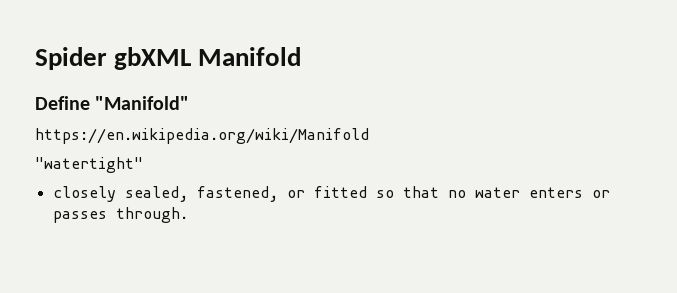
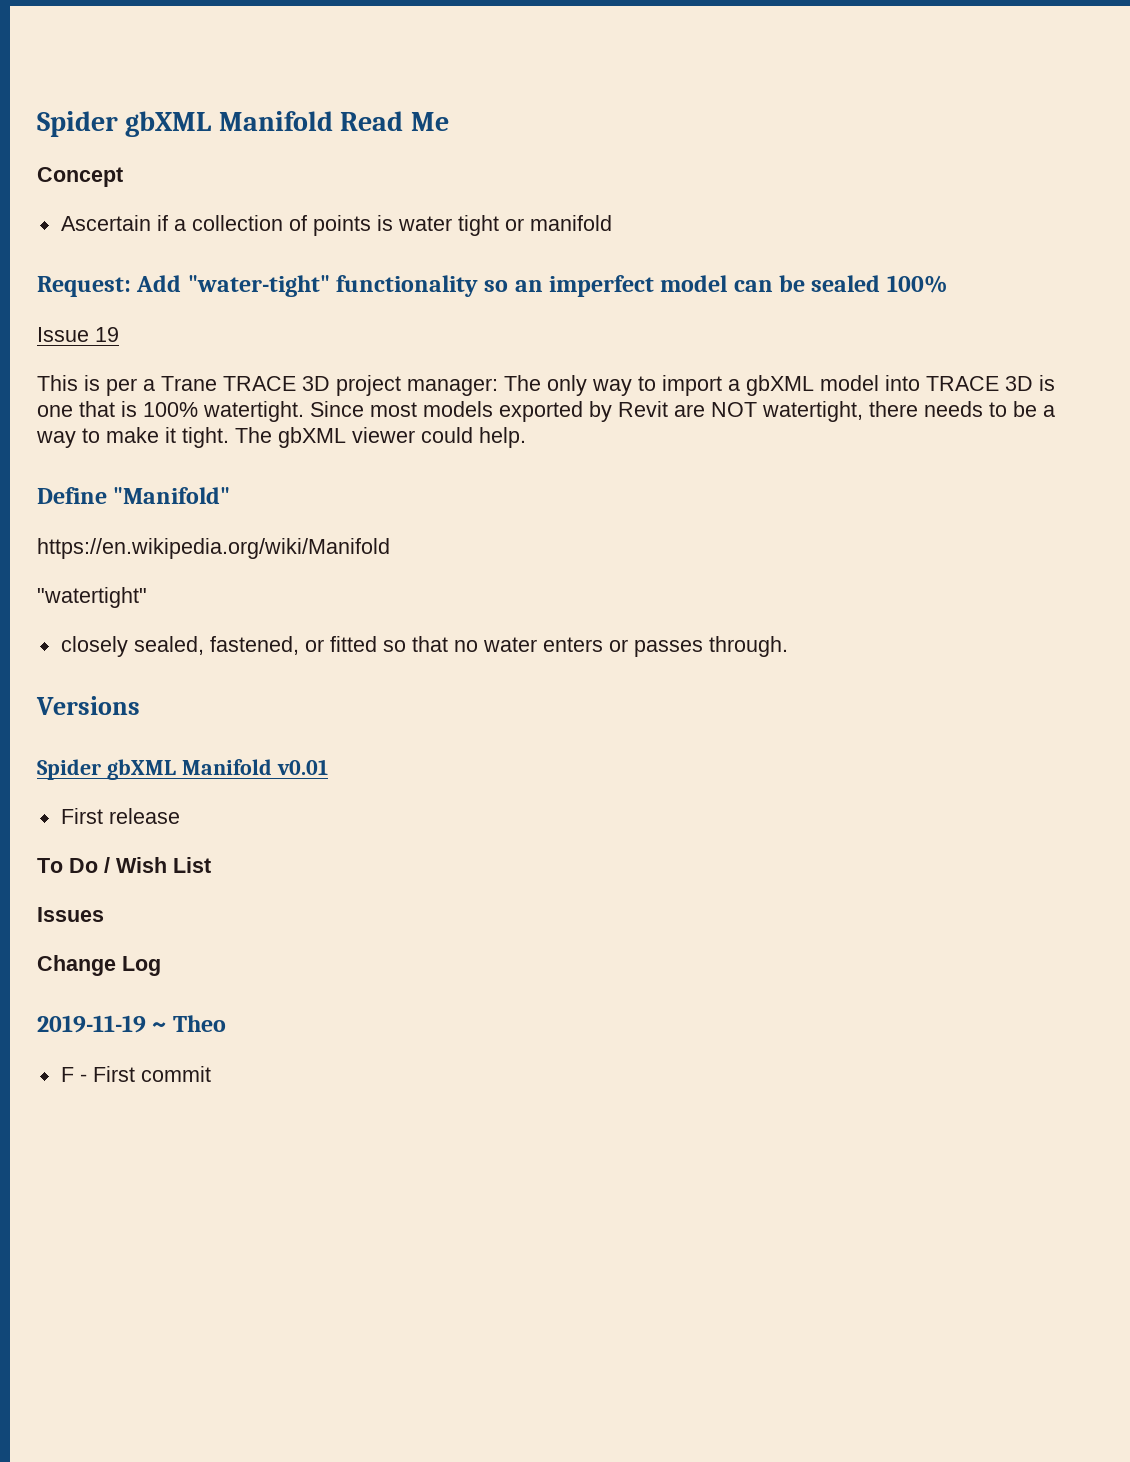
[35,47,302,70] Spider gbXML Manifold -> [37,111,449,137] [37,167,123,187] [60,215,612,236] [37,275,947,297] [37,327,119,342] [37,375,1055,396] [37,401,1055,422] [36,427,526,448] Spider gbXML Manifold Read Me // Concept // Ascertain if a collection of points is water tight or manifold // Request: Add "water-tight" functionality so an imperfect model can be sealed 100% // Issue 19 // This is per a Trane TRACE 3D project manager: The only way to import a gbXML model into TRACE 3D is one that is 100% watertight. Since most models exported by Revit are NOT watertight, there needs to be a way to make it tight. The gbXML viewer could help.
(188, 215) none -> [36,696,140,715] [37,759,328,780] [60,808,180,824] [37,857,211,873] [37,907,104,922] [37,955,161,976] [37,1015,226,1033] [60,1066,211,1082] // Versions // Spider gbXML Manifold v0.01 // First release // To Do / Wish List // Issues // Change Log // 2019-11-19 ~ Theo // F - First commit

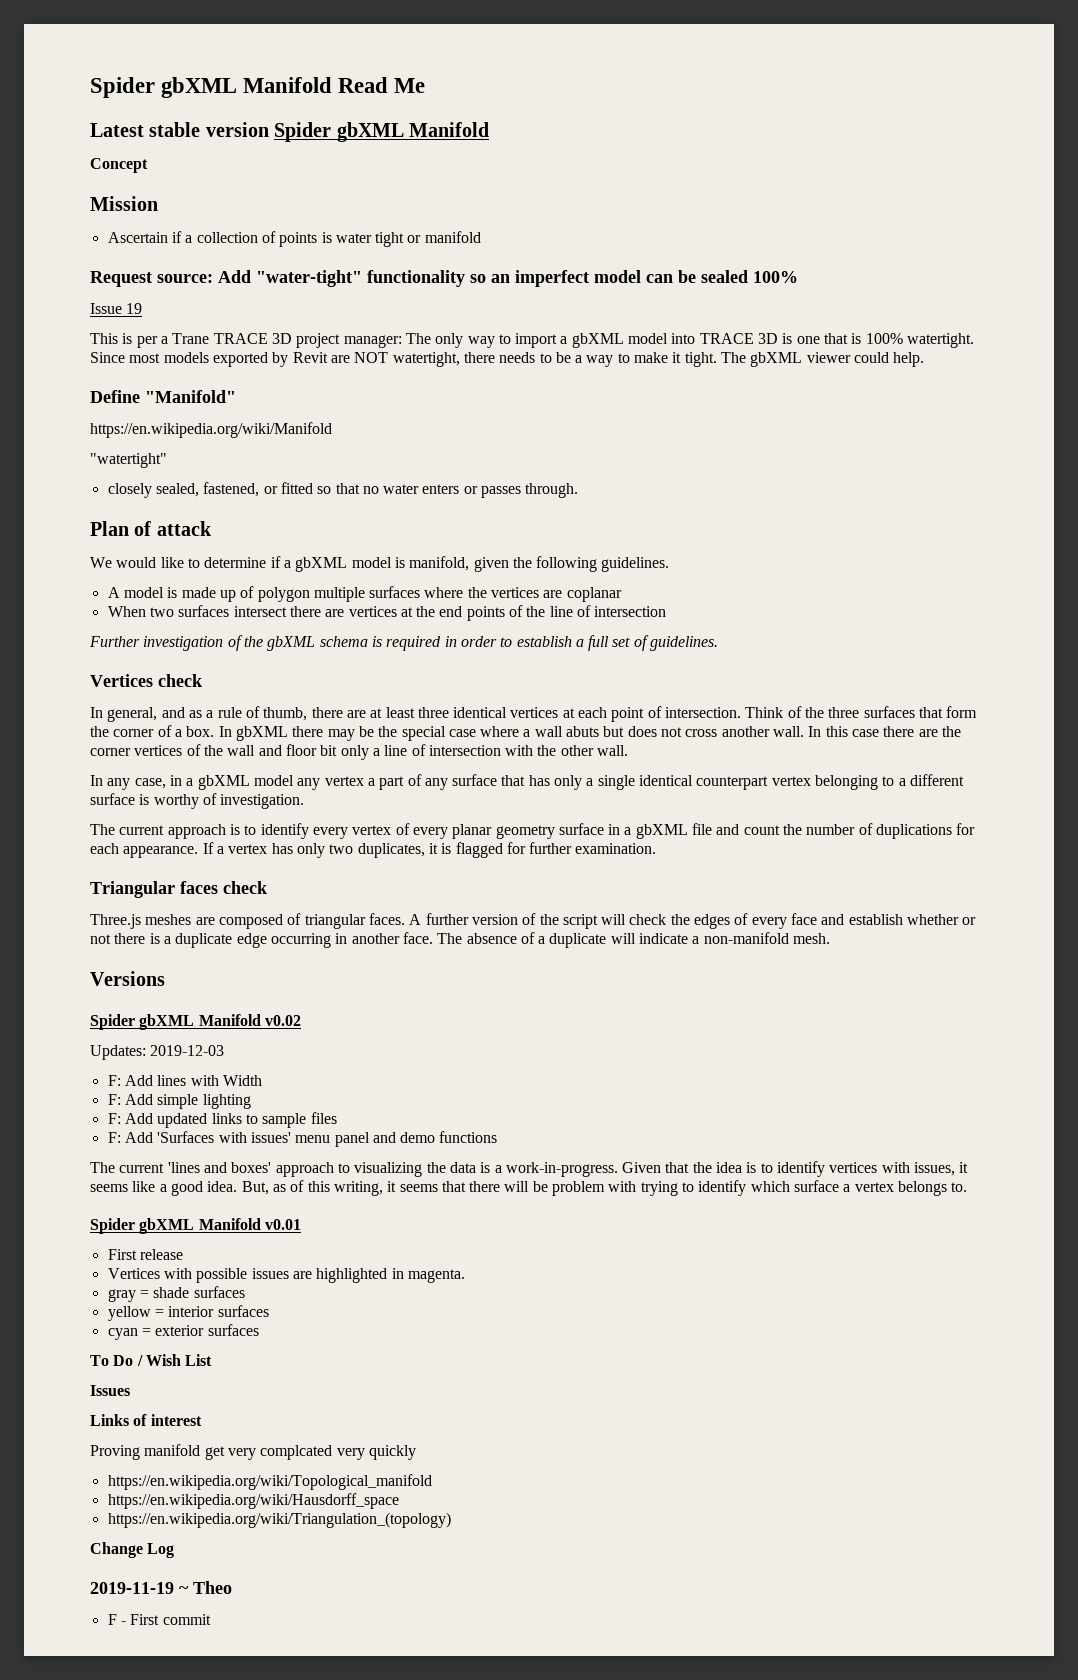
(449, 121) none -> [90,122,489,142] // Latest stable version Spider gbXML Manifold
(123, 177) none -> [90,196,158,211] // Mission
[37,276,131,297] Request: -> [90,271,213,287] Request source:
[36,696,140,715] Versions -> [90,521,212,536] [90,556,670,572] [107,586,622,602] [107,605,667,621] [89,635,719,651] [90,674,202,687] [90,706,978,722] [90,725,961,741] [90,744,629,760] [90,774,965,790] [90,793,305,809] [90,823,976,839] [90,842,657,858] [90,881,267,898] [90,913,977,929] [90,932,831,948] [90,971,165,986] [90,1014,301,1030] [90,1045,225,1060] [107,1075,262,1086] [107,1094,251,1109] [107,1112,337,1128] [107,1131,498,1147] [90,1161,969,1177] [90,1180,968,1196] Plan of attack // We would like to determine if a gbXML model is manifold, given the following guidelines. // A model is made up of polygon multiple surfaces where the vertices are coplanar // When two surfaces intersect there are vertices at the end points of the line of intersection // Further investigation of the gbXML schema is required in order to establish a full set of guidelines. // Vertices check // In general, and as a rule of thumb, there are at least three identical vertices at each point of intersection. Think of the three surfaces that form the corner of a box. In gbXML there may be the special case where a wall abuts but does not cross another wall. In this case there are the corner vertices of the wall and floor bit only a line of intersection with the other wall. // In any case, in a gbXML model any vertex a part of any surface that has only a single identical counterpart vertex belonging to a different surface is worthy of investigation. // The current approach is to identify every vertex of every planar geometry surface in a gbXML file and count the number of duplications for each appearance. If a vertex has only two duplicates, it is flagged for further examination. // Triangular faces check // Three.js meshes are composed of triangular faces. A further version of the script will check the edges of every face and establish whether or not there is a duplicate edge occurring in another face. The absence of a duplicate will indicate a non-manifold mesh. // Versions // Spider gbXML Manifold v0.02 // Updates: 2019-12-03 // F: Add lines with Width // F: Add simple lighting // F: Add updated links to sample files // F: Add 'Surfaces with issues' menu panel and demo functions // The current 'lines and boxes' approach to visualizing the data is a work-in-progress. Given that the idea is to identify vertices with issues, it seems like a good idea. But, as of this writing, it seems that there will be problem with trying to identify which surface a vertex belongs to.
(180, 816) none -> [107,1268,465,1283] [107,1286,245,1302] [107,1305,269,1321] [107,1324,259,1340] // Vertices with possible issues are highlighted in magenta. // gray = shade surfaces // yellow = interior surfaces // cyan = exterior surfaces
(104, 914) none -> [90,1414,202,1426] [90,1444,416,1460] [107,1474,432,1490] [107,1493,399,1509] [107,1512,451,1528] // Links of interest // Proving manifold get very complcated very quickly // https://en.wikipedia.org/wiki/Topological_manifold // https://en.wikipedia.org/wiki/Hausdorff_space // https://en.wikipedia.org/wiki/Triangulation_(topology)

